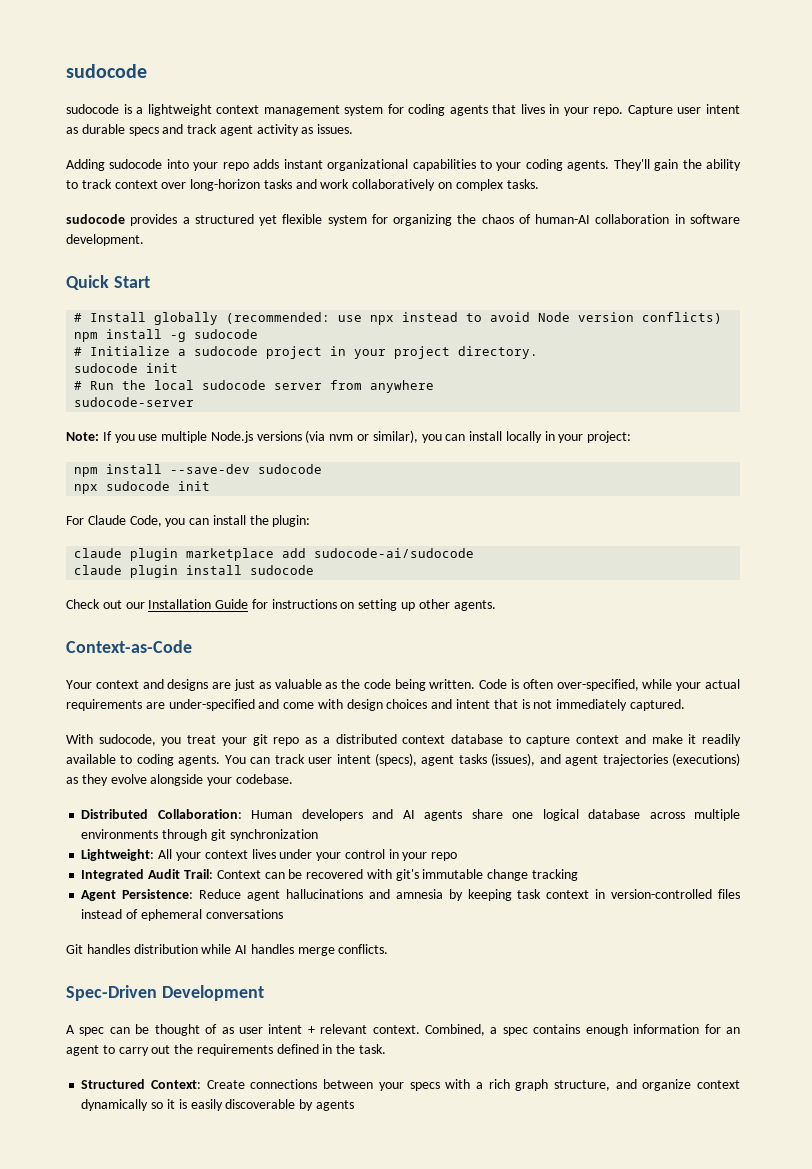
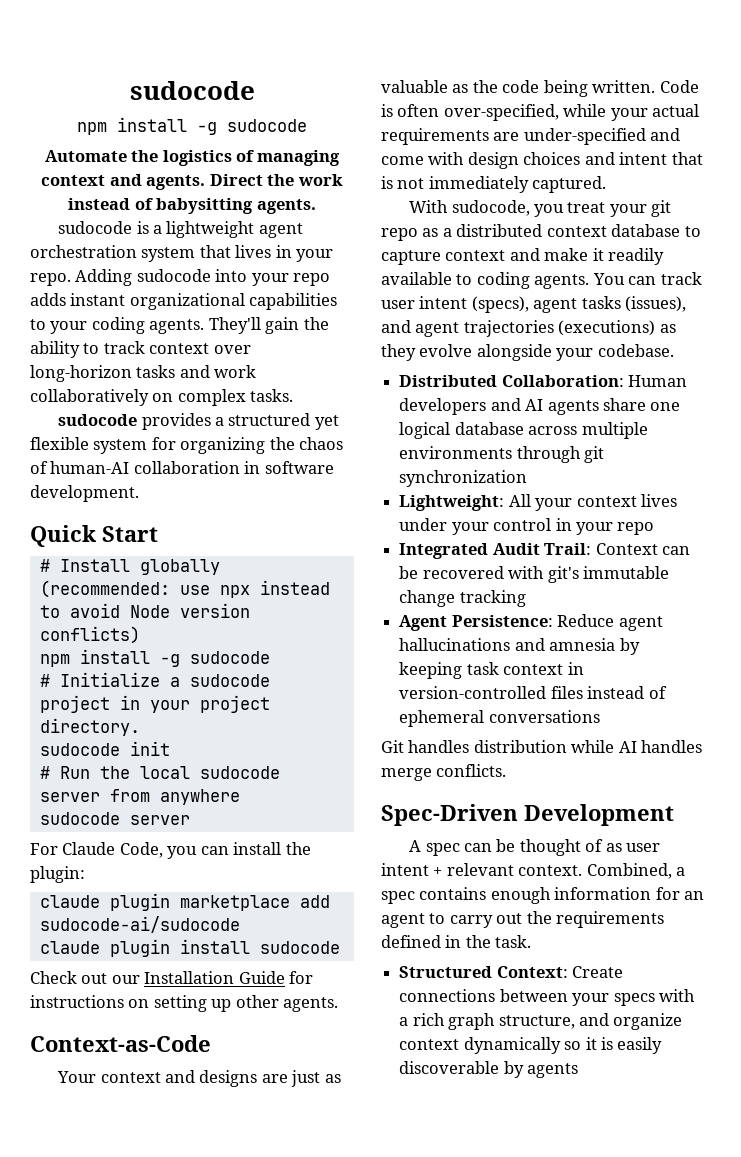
[66,64,147,78] [66,104,488,116] sudocode // sudocode is a lightweight context management system for coding agents -> [129,81,255,100] [77,117,307,135] [44,150,341,166] [41,174,343,190] [68,198,316,214] [58,221,303,238] [30,245,196,262] sudocode // npm install -g sudocode // Automate the logistics of managing context and agents. Direct the work instead of babysitting agents. // sudocode is a lightweight agent orchestration system
[627,104,740,116] [66,124,354,136] Capture user intent as durable specs and track agent activity as issues. // -> (71, 279) none
[74,397,195,407] [66,430,632,443] [74,464,323,477] [74,481,211,494] sudocode-server // Note: If you use multiple Node.js versions (via nvm or similar), you can install locally in your project: // npm install --save-dev sudocode // npx sudocode init -> [39,812,190,825] sudocode server

